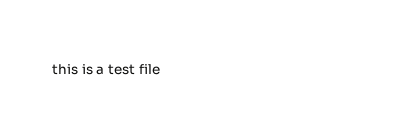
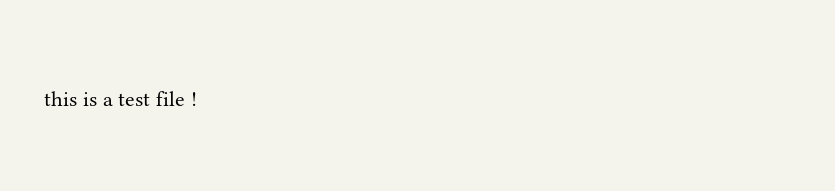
(160, 69) none -> [191,92,198,106] !

